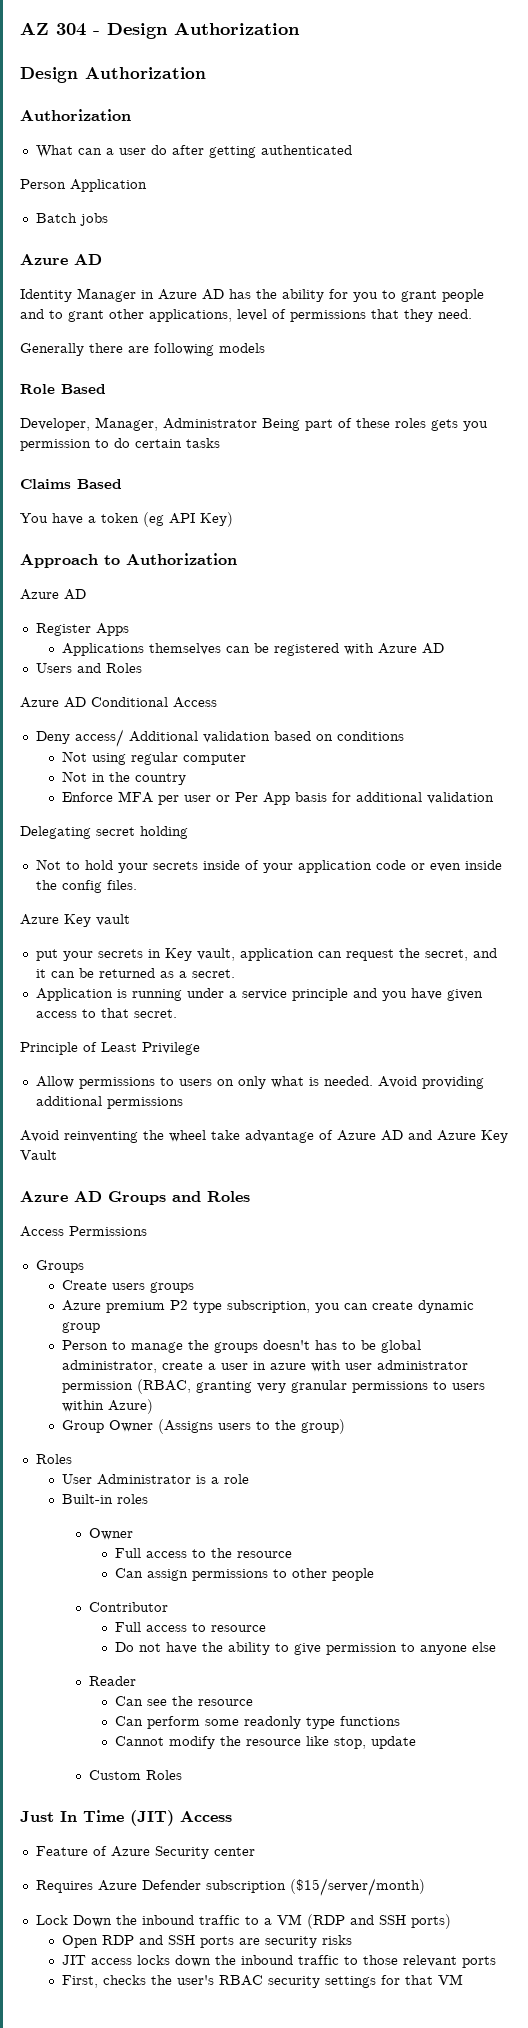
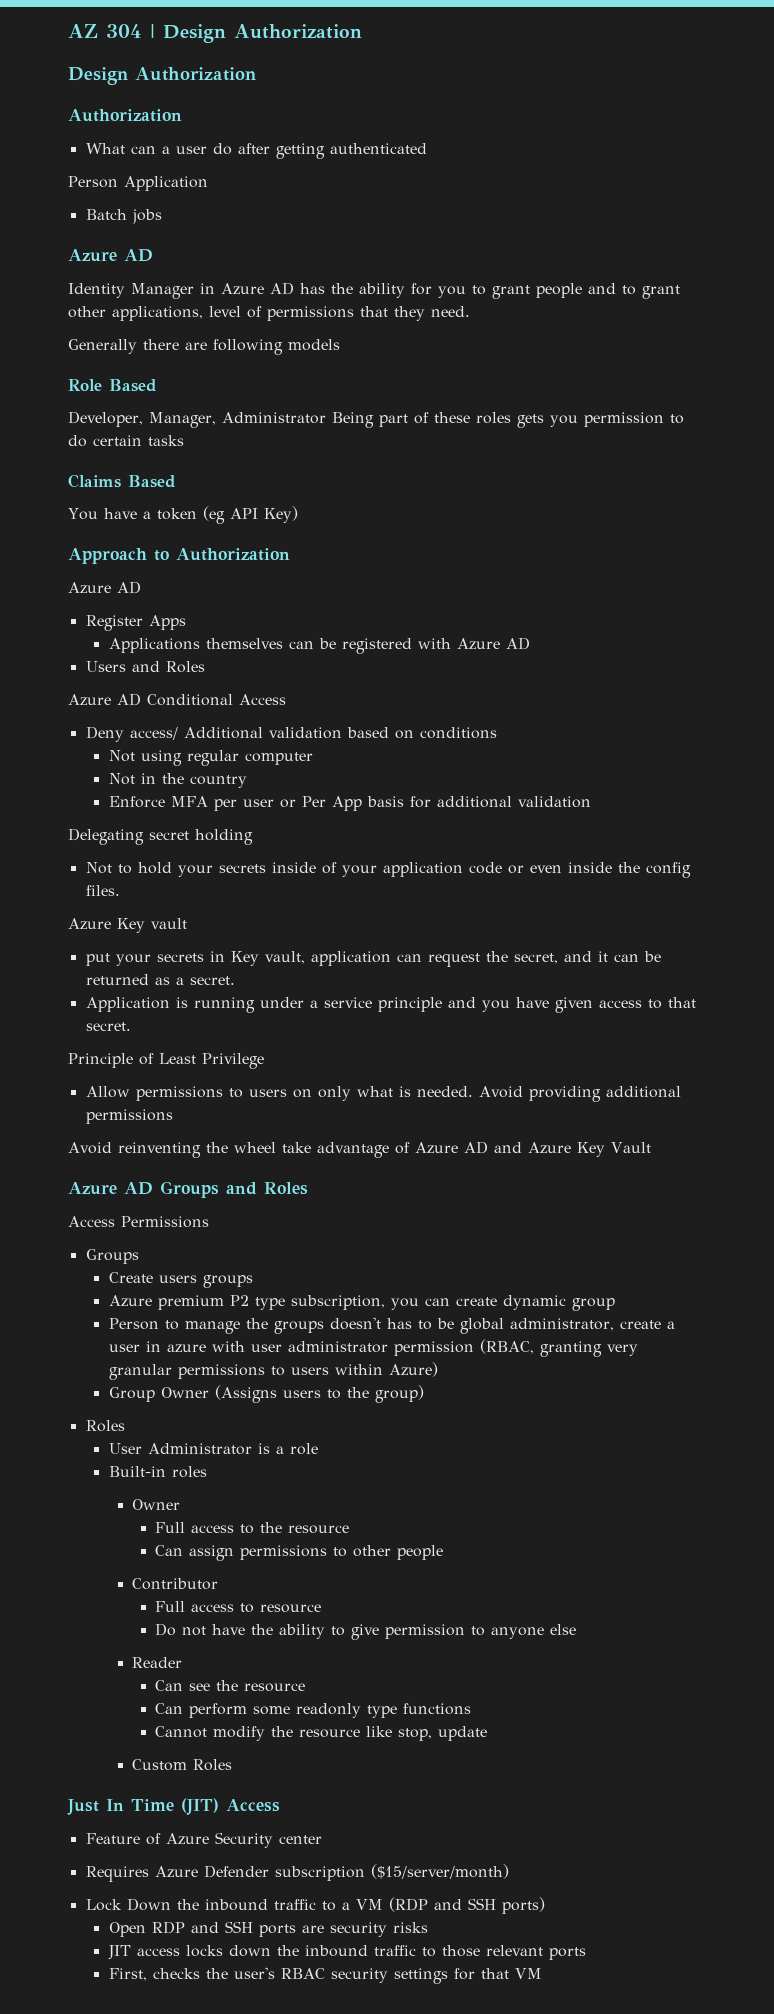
[93,31,100,35] - -> [150,24,155,38] |

